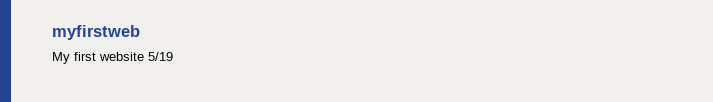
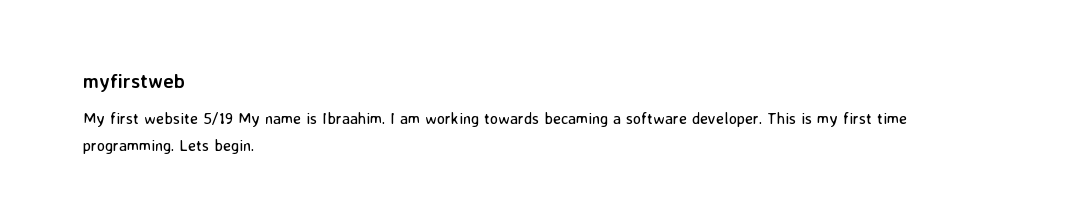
(173, 56) none -> [238,112,907,127] [83,139,254,154] My name is Ibraahim. I am working towards becaming a software developer. This is my first time programming. Lets begin.

